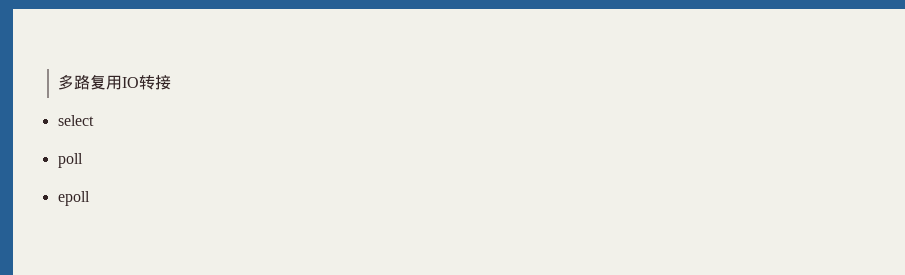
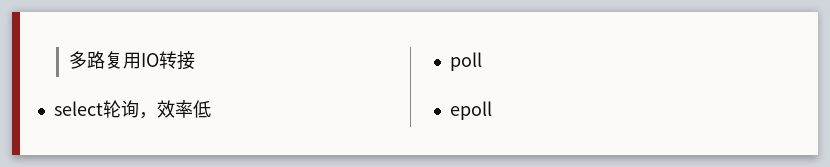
(94, 120) none -> [102,100,211,119] 轮询，效率低

